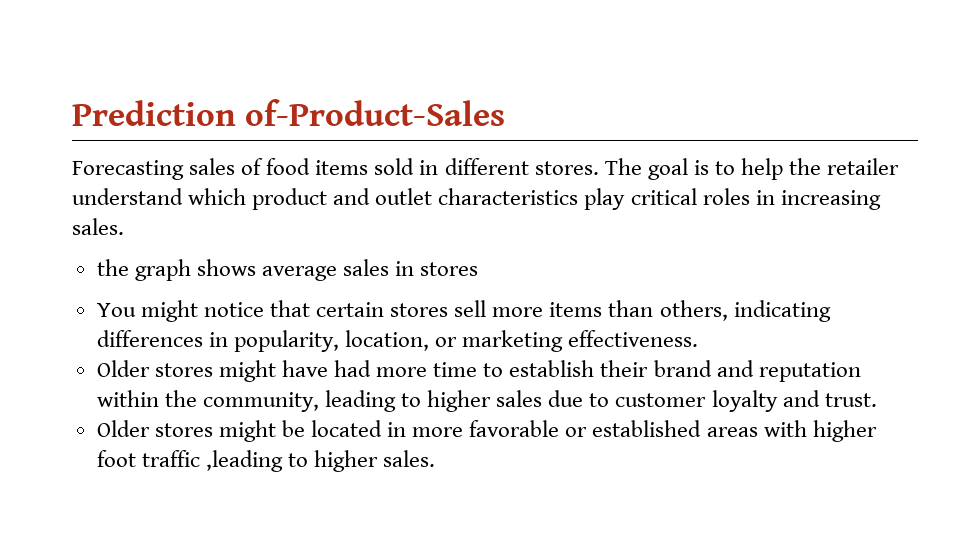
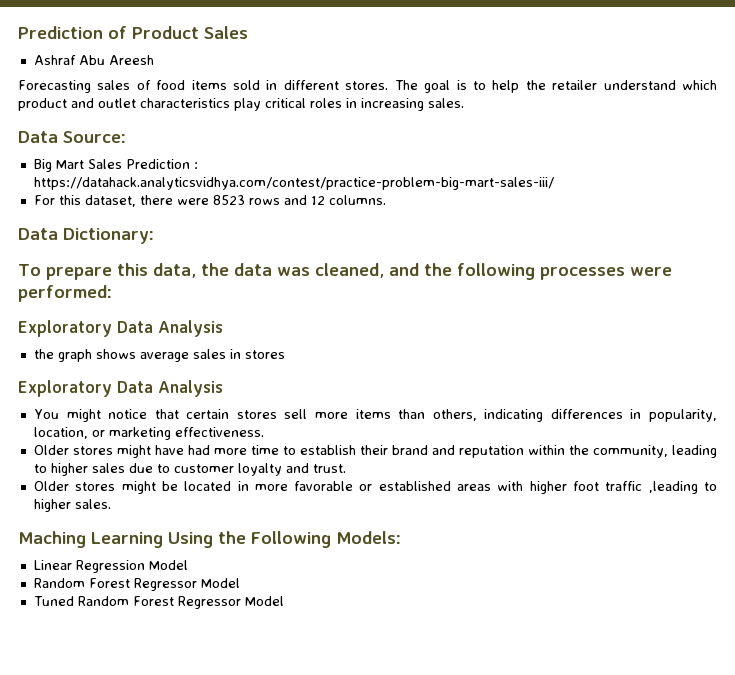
[72,99,506,126] Prediction of-Product-Sales -> [18,26,248,39] [33,55,154,65] Prediction of Product Sales // Ashraf Abu Areesh
(124, 226) none -> [18,131,126,143] [33,159,198,172] [33,177,554,190] [33,195,386,207] [18,228,154,244] [18,263,672,280] [18,285,112,302] [18,320,223,337] // Data Source: // Big Mart Sales Prediction : https://datahack.analyticsvidhya.com/contest/practice-problem-big-mart-sales-iii/ // For this dataset, there were 8523 rows and 12 columns. // Data Dictionary: // To prepare this data, the data was cleaned, and the following processes were performed: // Exploratory Data Analysis
(479, 269) none -> [18,380,223,397] // Exploratory Data Analysis
(436, 458) none -> [18,531,401,548] [33,560,188,573] [33,578,240,591] [33,596,284,609] // Maching Learning Using the Following Models: // Linear Regression Model // Random Forest Regressor Model // Tuned Random Forest Regressor Model

